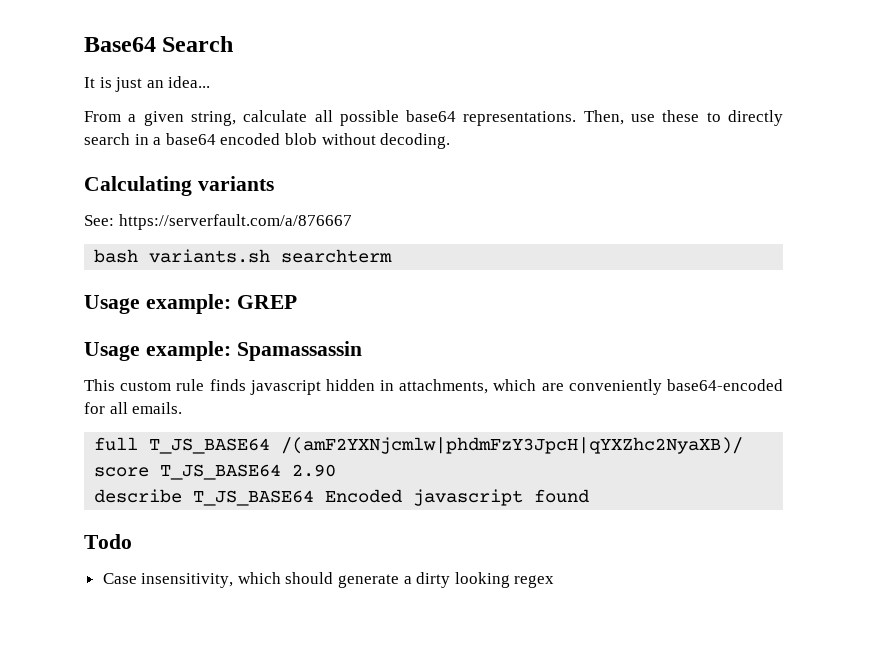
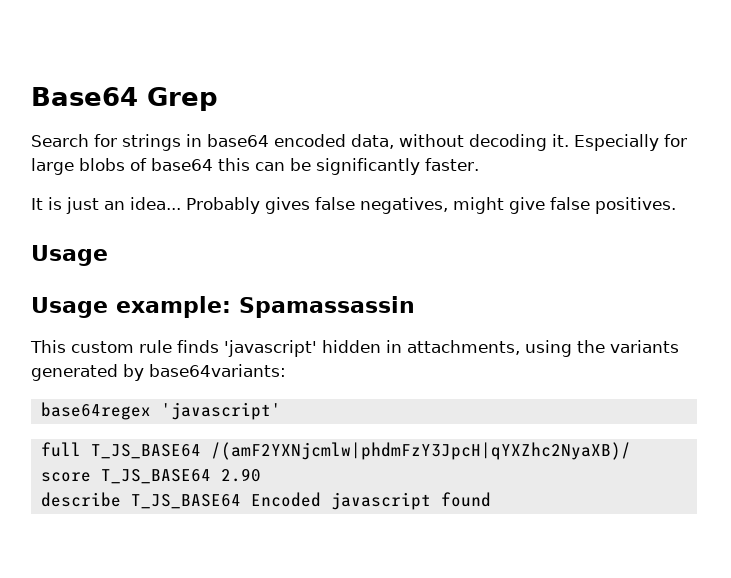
(156, 44) none -> [147,87,218,111] Grep //
(234, 44) none -> [94,134,687,151] [31,158,479,175] for strings in base64 encoded data, without decoding it. Especially for large blobs of base64 this can be significantly faster.
[84,110,783,126] [84,133,451,149] [84,176,274,196] [84,214,352,230] [94,249,393,263] [84,294,297,314] // From a given string, calculate all possible base64 representations. Then, use these to directly search in a base64 encoded blob without decoding. // Calculating variants // See: https://serverfault.com/a/876667 // bash variants.sh searchterm // Usage example: GREP -> [186,197,676,214] [31,245,108,266] Probably gives false negatives, might give false positives. // Usage
[249,380,321,395] javascript -> [224,340,317,357] 'javascript'
[493,379,783,395] [84,402,183,414] which are conveniently base64-encoded for all emails. -> [525,340,679,357] [31,364,286,381] [40,402,281,420] using the variants generated by base64variants: // base64regex 'javascript'
[84,534,132,549] [102,572,555,588] // Todo // Case insensitivity, which should generate a dirty looking regex -> (491, 499) none

